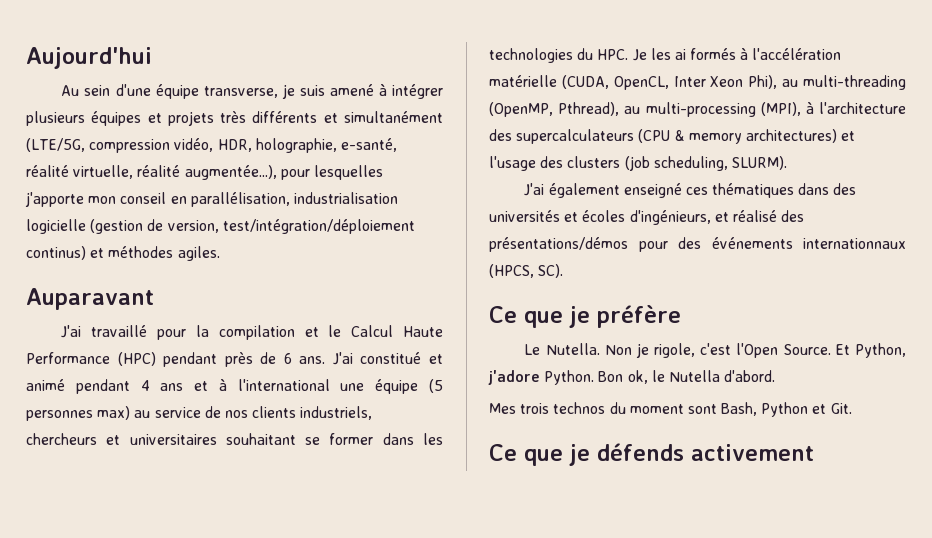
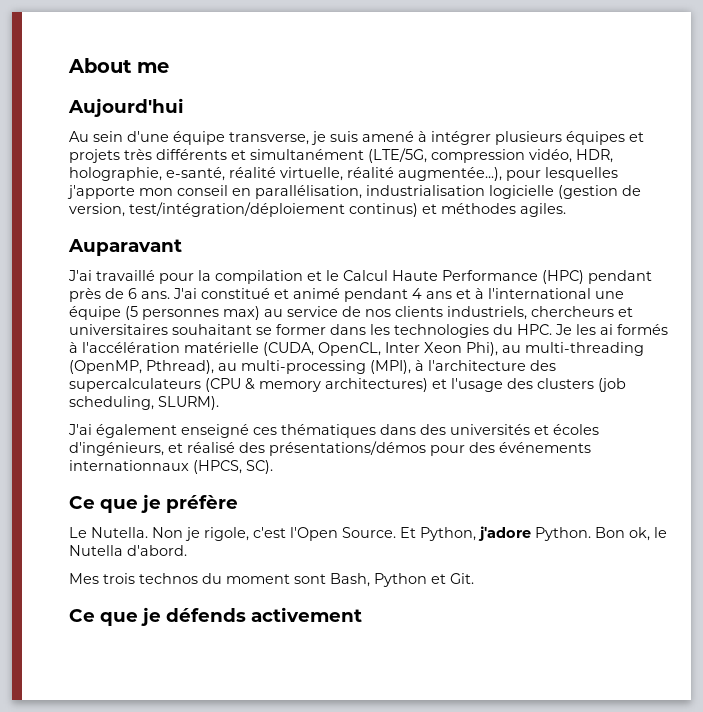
(26, 58) none -> [68,58,169,73] About me //

